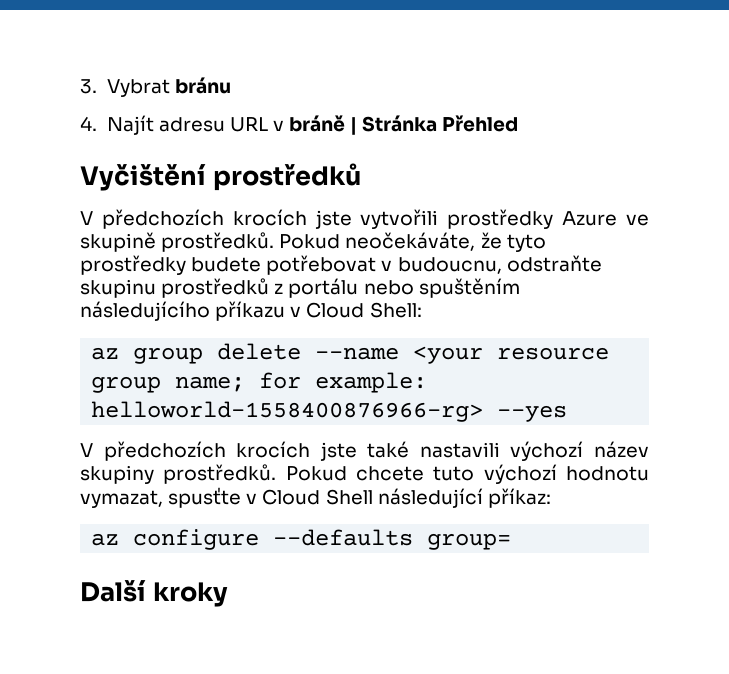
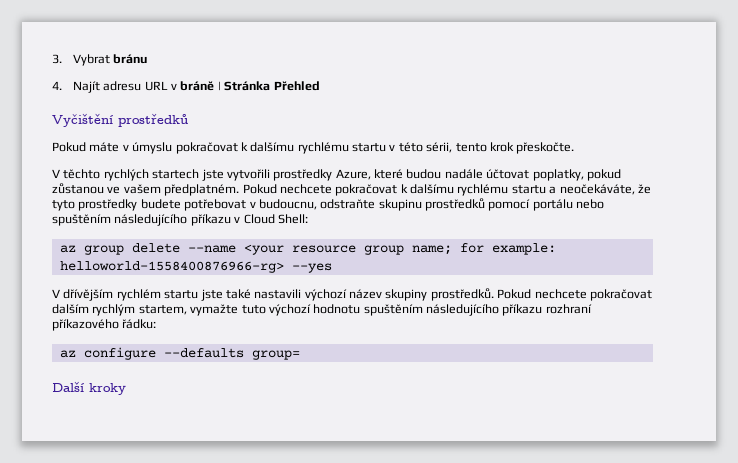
[80,209,650,229] [80,232,341,252] V předchozích krocích jste vytvořili prostředky Azure ve skupině prostředků. Pokud -> [52,142,575,154] [52,169,621,181] [52,183,557,196] Pokud máte v úmyslu pokračovat k dalšímu rychlému startu v této sérii, tento krok přeskočte. // V těchto rychlých startech jste vytvořili prostředky Azure, které budou nadále účtovat poplatky, pokud zůstanou ve vašem předplatném. Pokud nechcete pokračovat k dalšímu rychlému startu a
[274,283,284,294] z -> [488,199,531,211] pomocí
[103,441,311,461] předchozích krocích -> [63,289,199,301] dřívějším rychlém startu
[356,464,649,484] [80,487,551,508] chcete tuto výchozí hodnotu vymazat, spusťte v Cloud Shell následující příkaz: -> [534,289,652,301] [52,304,592,316] [52,319,157,331] nechcete pokračovat dalším rychlým startem, vymažte tuto výchozí hodnotu spuštěním následujícího příkazu rozhraní příkazového řádku:

